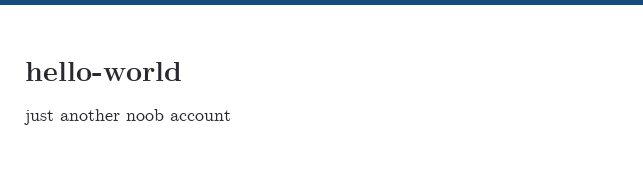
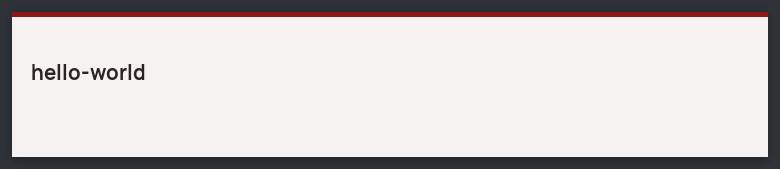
[24,109,231,125] // just another noob account -> (146, 72) none

